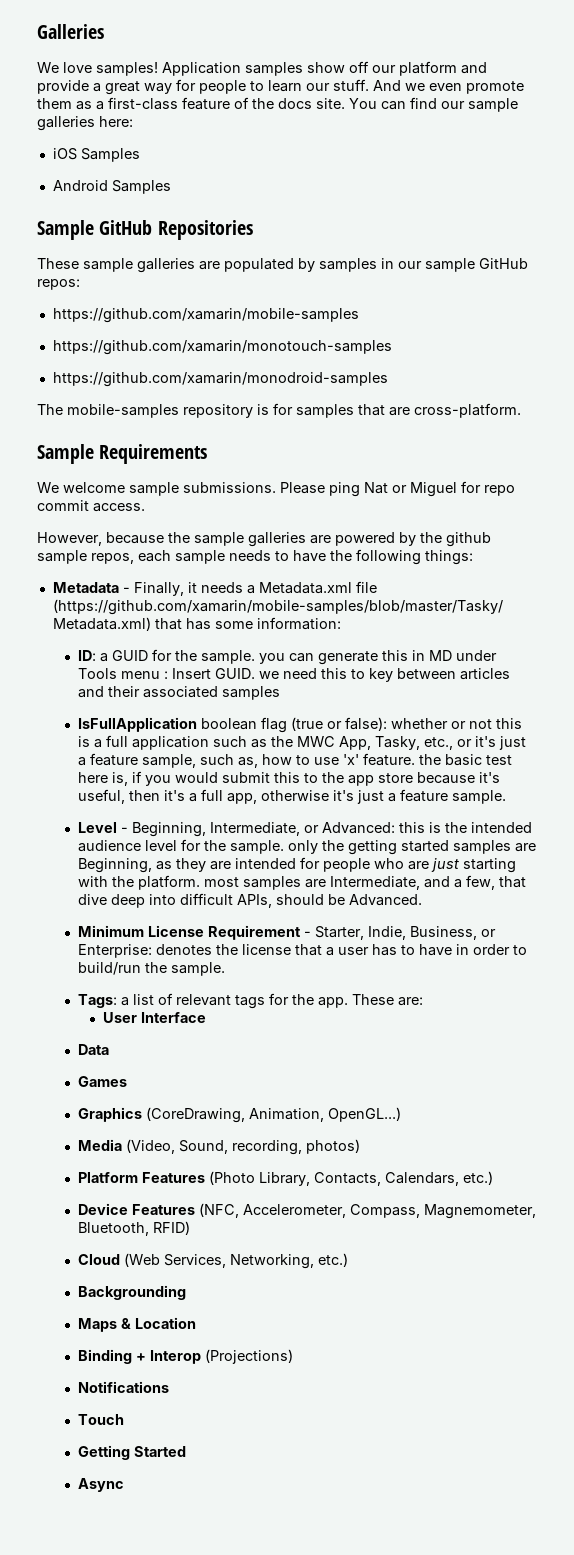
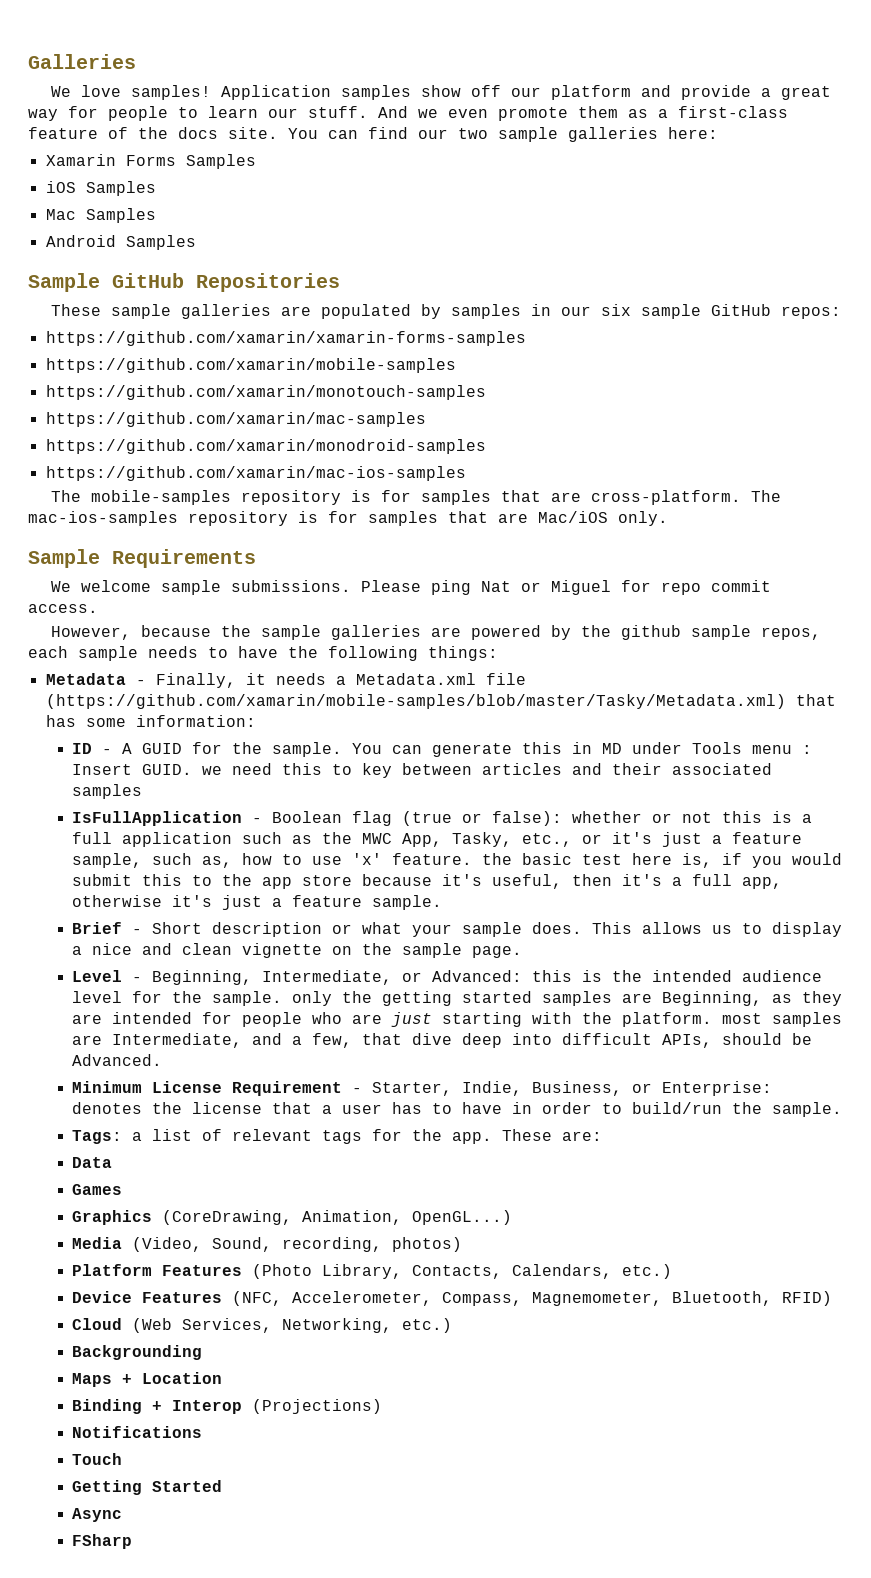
(465, 105) none -> [458,128,488,139] two
(133, 121) none -> [45,154,256,169] // Xamarin Forms Samples
(140, 155) none -> [45,208,156,223] // Mac Samples
(422, 265) none -> [600,304,631,316] six
(80, 284) none -> [45,331,526,346] // https://github.com/xamarin/xamarin-forms-samples
(392, 347) none -> [45,412,426,427] // https://github.com/xamarin/mac-samples
(388, 379) none -> [45,466,466,481] // https://github.com/xamarin/mac-ios-samples
(521, 410) none -> [750,490,781,502] [28,511,668,526] The mac-ios-samples repository is for samples that are Mac/iOS only.
[78,650,109,662] ID: a -> [72,743,133,754] ID - A
[259,653,286,664] you -> [352,743,383,754] You
[201,718,258,730] boolean -> [252,811,343,823] - Boolean
(507, 797) none -> [72,922,843,937] [72,943,523,958] // Brief - Short description or what your sample does. This allows us to display a nice and clean vignette on the sample page.
[103,1012,207,1023] // User Interface -> (603, 1136) none
[121,1318,132,1329] & -> [122,1374,133,1384] +
(125, 1485) none -> [72,1534,133,1549] // FSharp

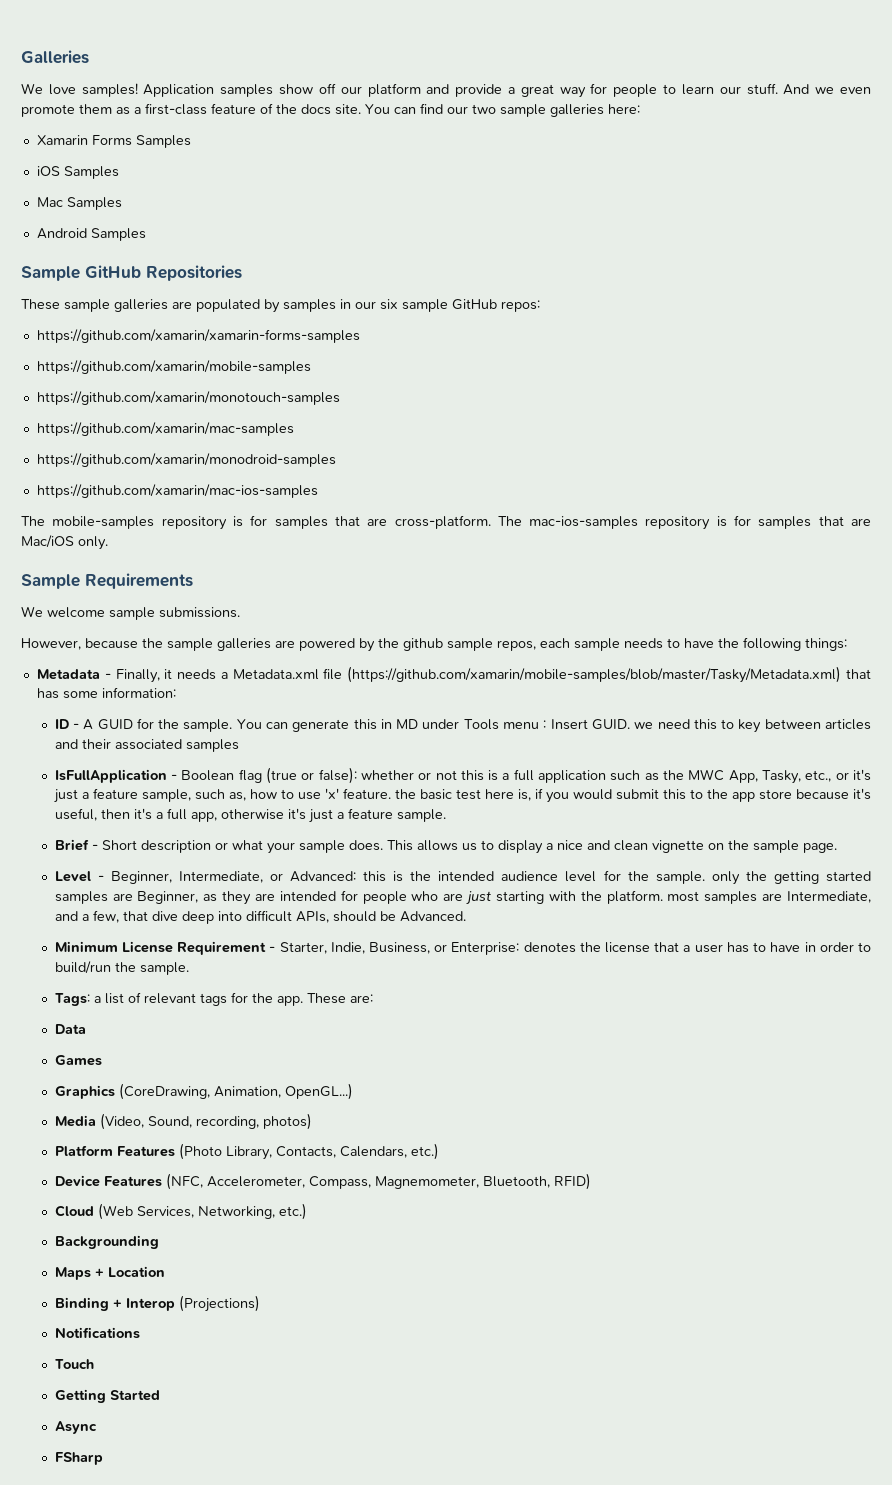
[360,580,771,595] [28,604,98,613] Please ping Nat or Miguel for repo commit access. -> (240, 612) none
[152,970,253,985] Beginning, -> [110,871,172,884] Beginner,
[662,991,763,1006] Beginning, -> [137,891,199,904] Beginner,

